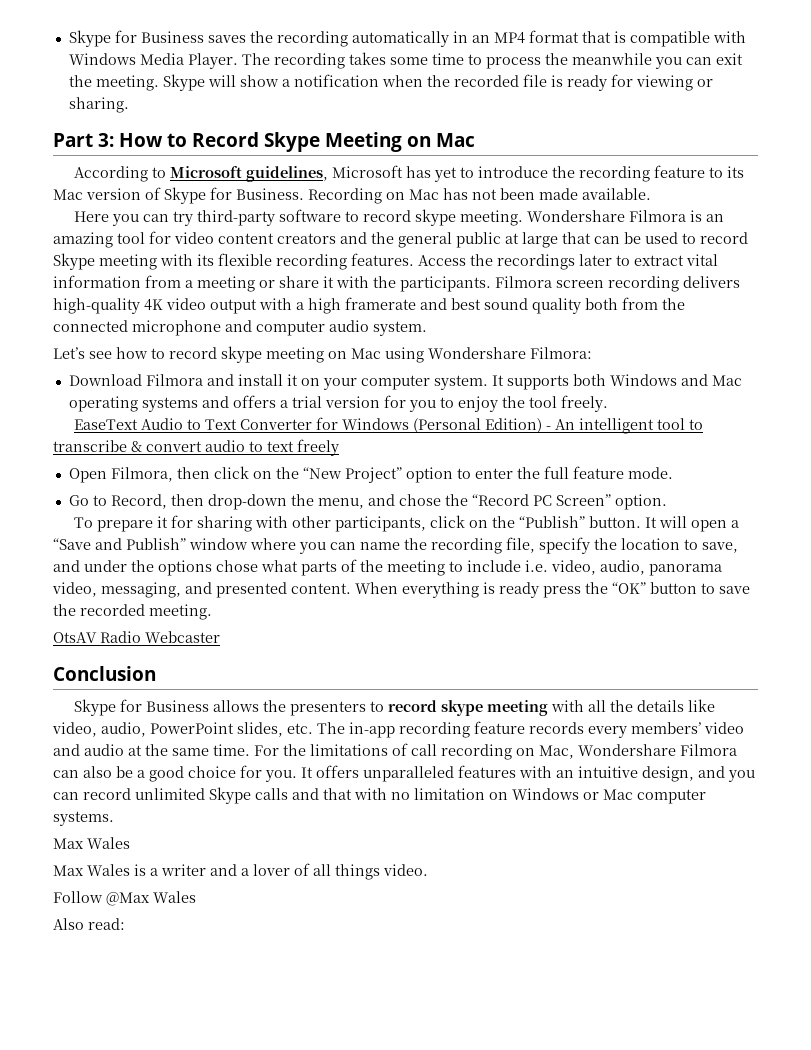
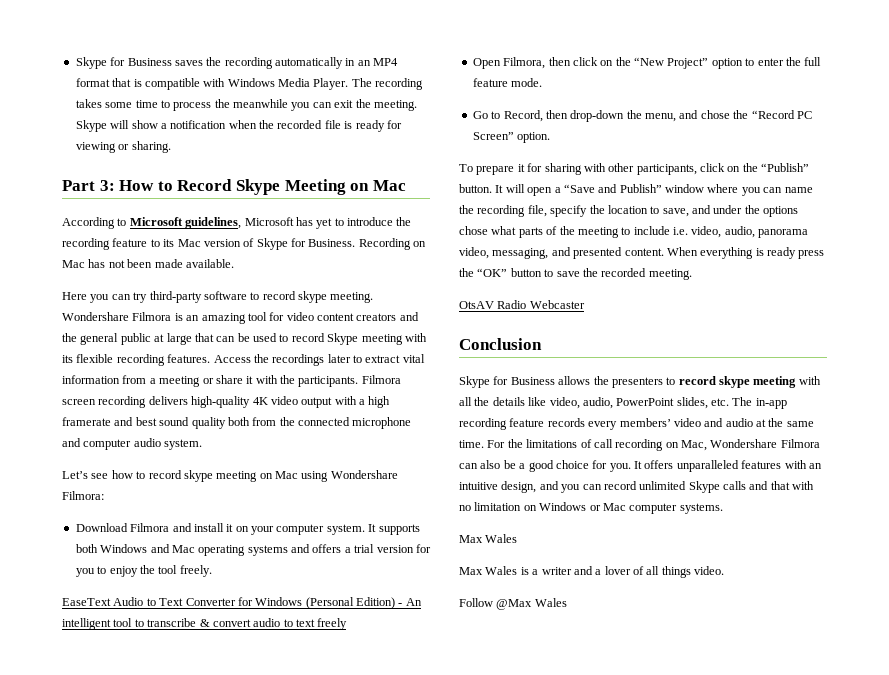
[53,918,125,930] // Also read: -> (567, 602) none

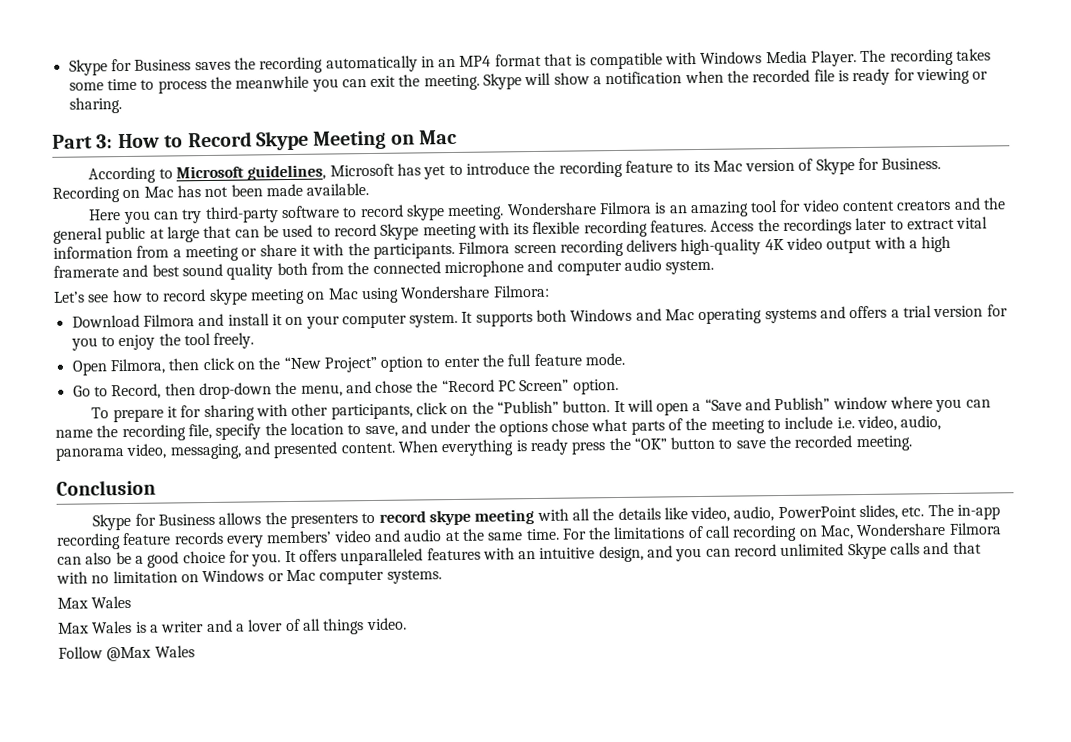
[62,597,422,609] [62,618,348,630] // EaseText Audio to Text Converter for Windows (Personal Edition) - An intelligent tool to transcribe & convert audio to text freely -> (255, 340) none
[459,300,585,309] // OtsAV Radio Webcaster -> (912, 443) none

